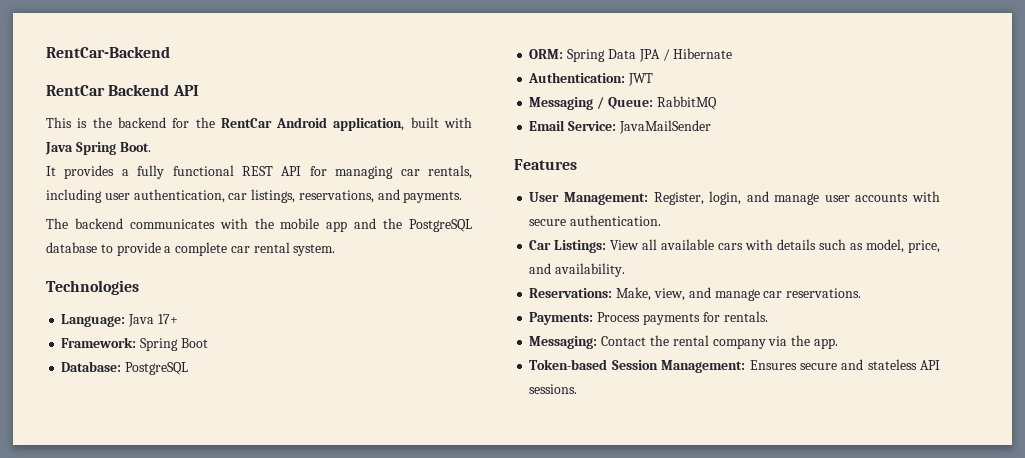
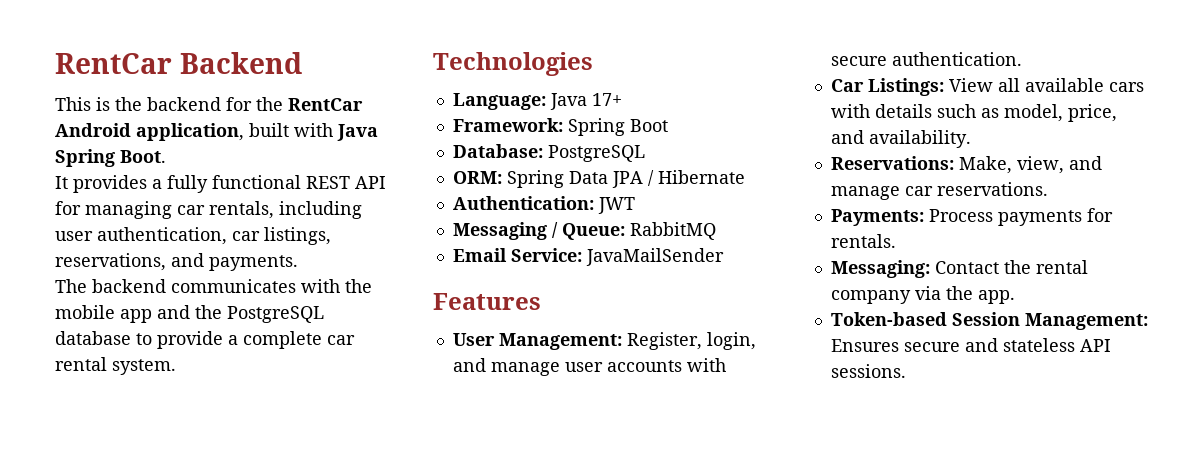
[46,46,170,58] RentCar-Backend // -> (55, 63) none
[172,85,199,96] API -> (302, 63) none

